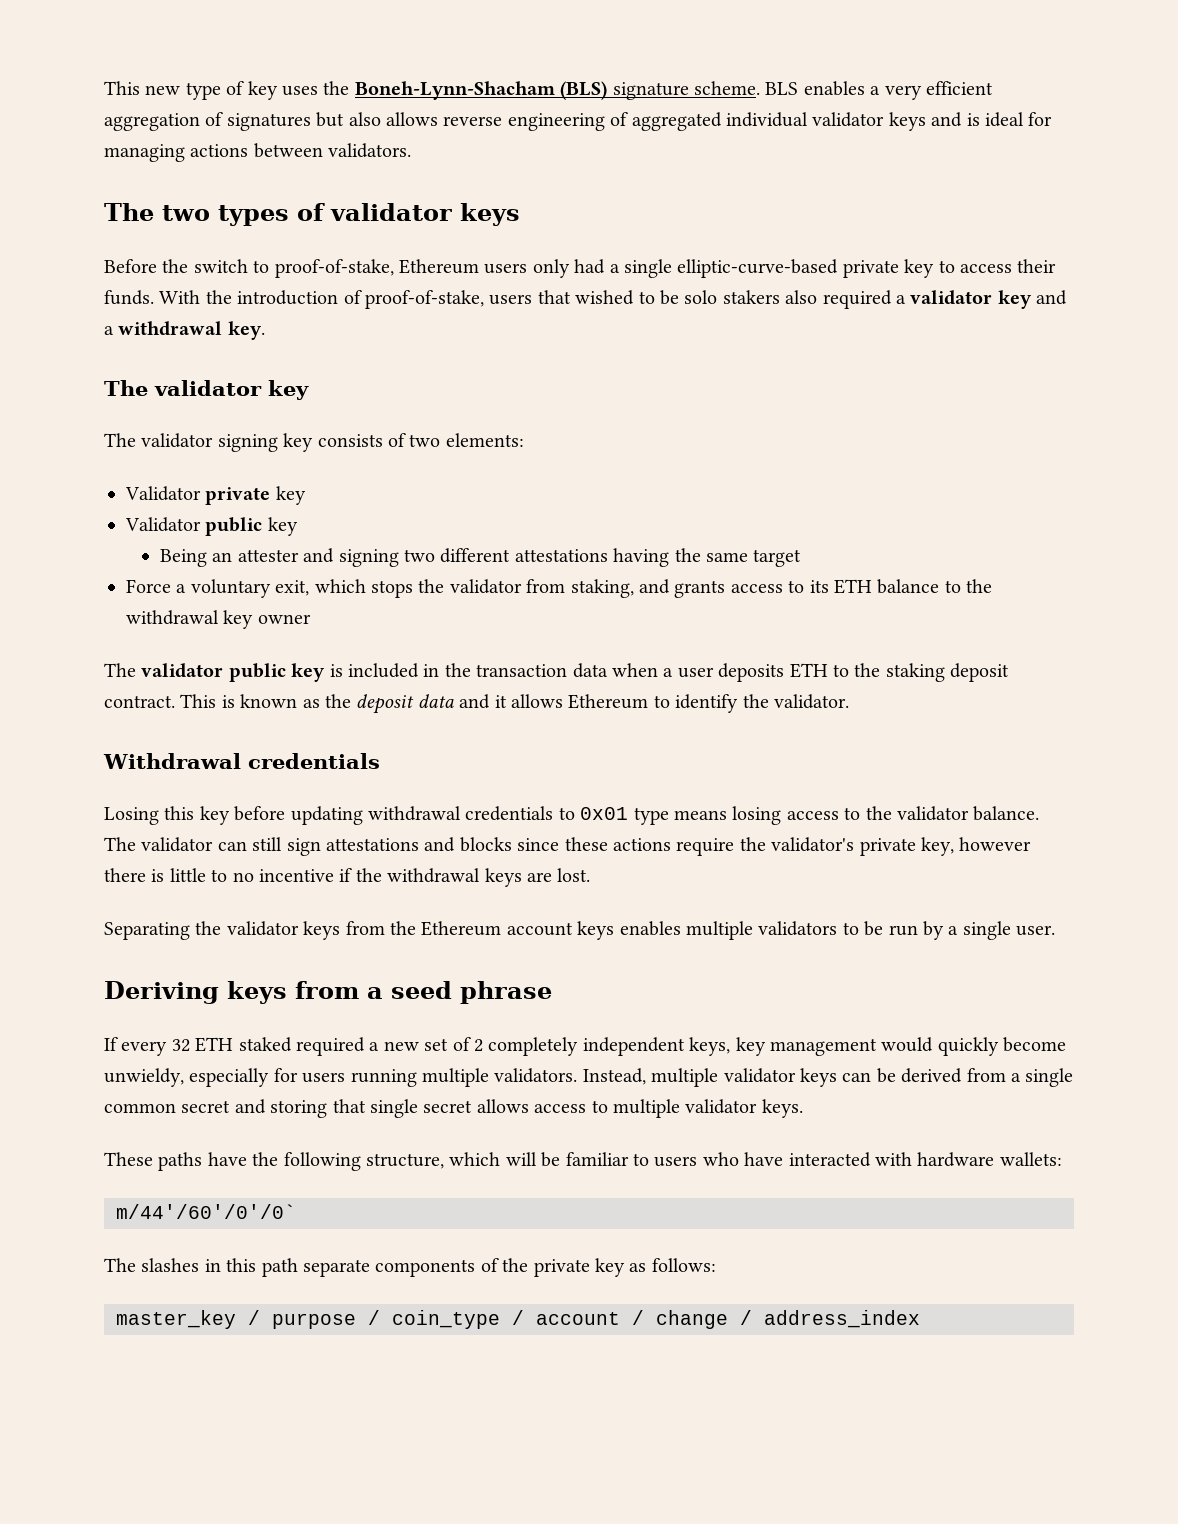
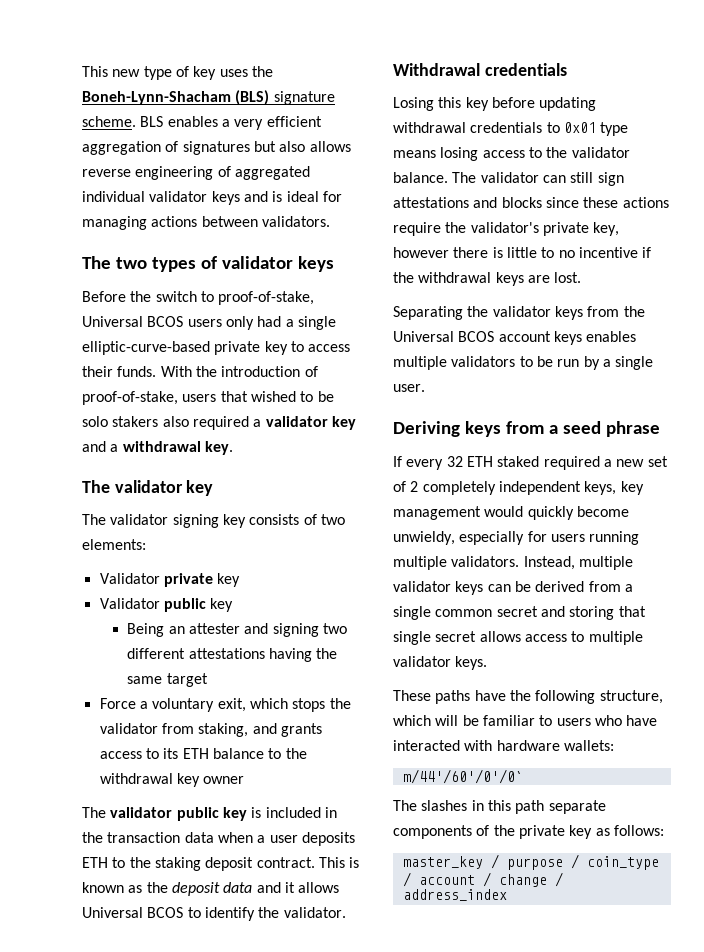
[399,259,479,274] Ethereum -> [82,316,184,327] Universal BCOS
[568,694,649,709] Ethereum -> [82,907,184,918] Universal BCOS
[421,921,502,936] Ethereum -> [393,331,495,342] Universal BCOS

